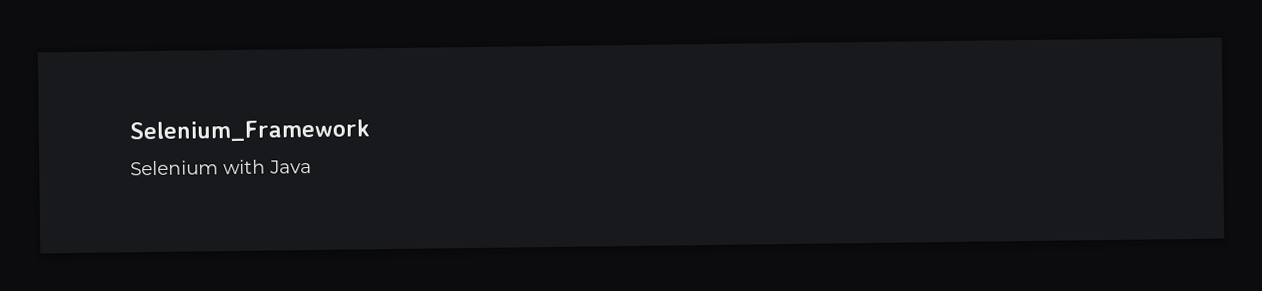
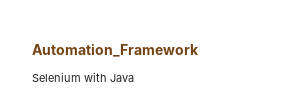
[129,119,370,143] Selenium_Framework -> [32,43,199,57] Automation_Framework

